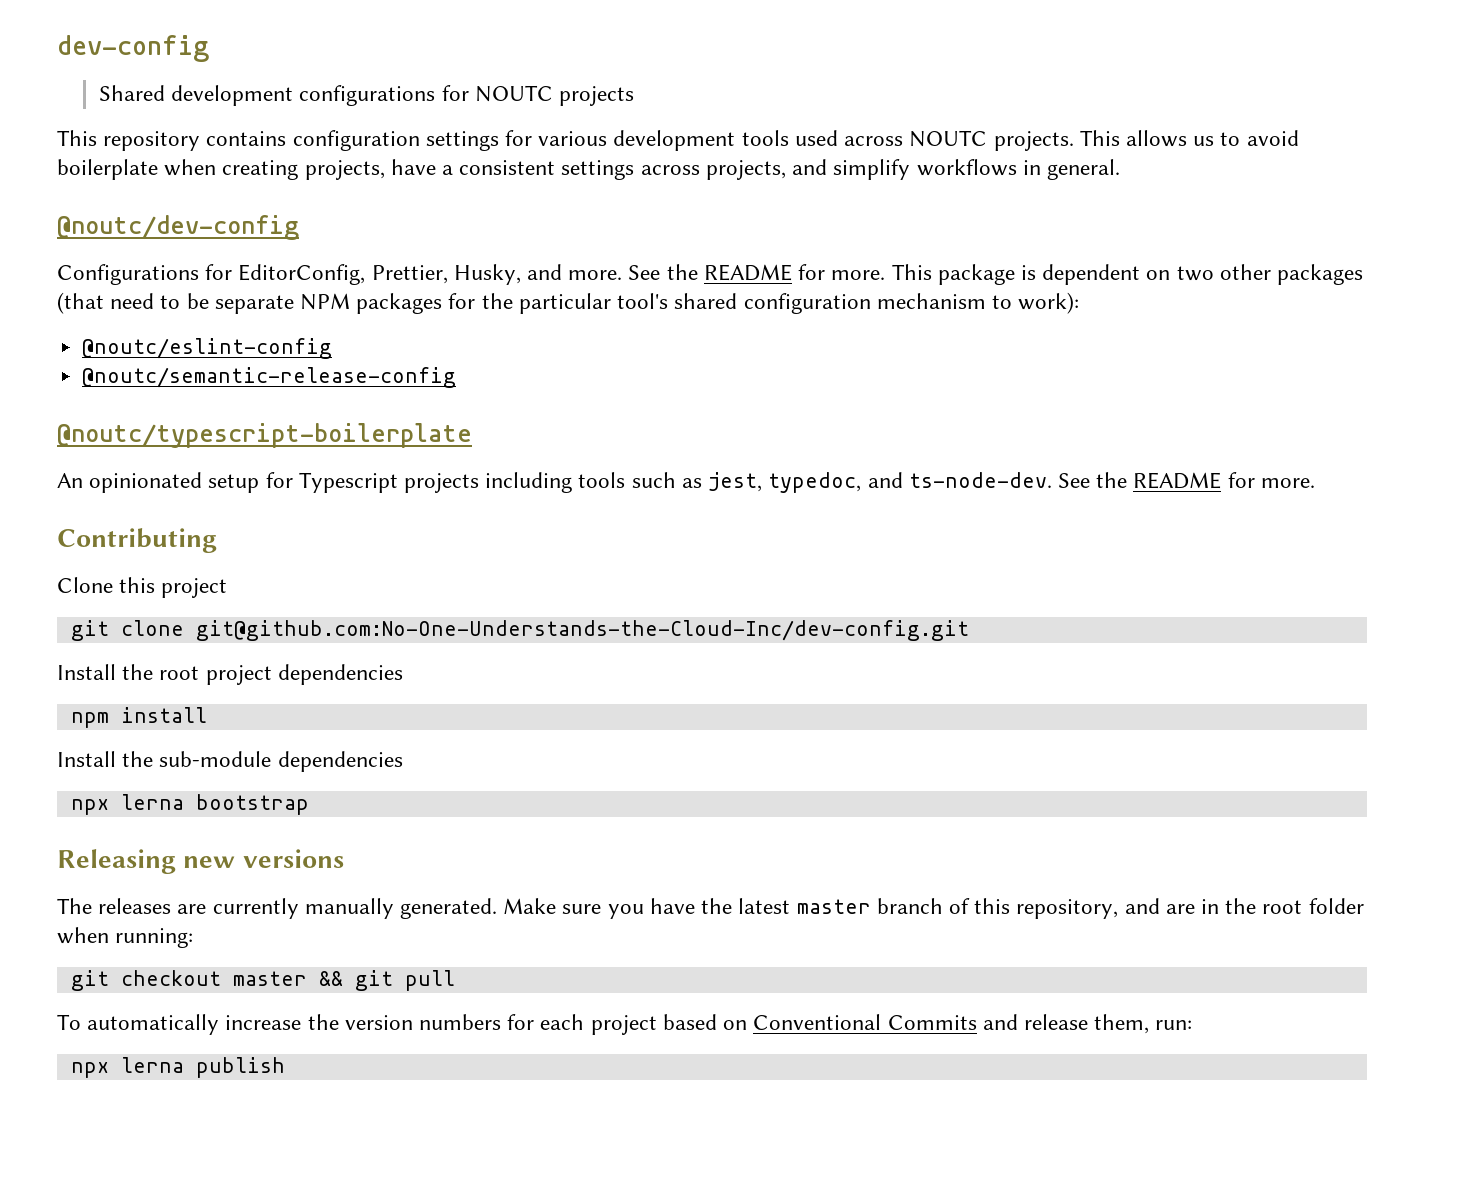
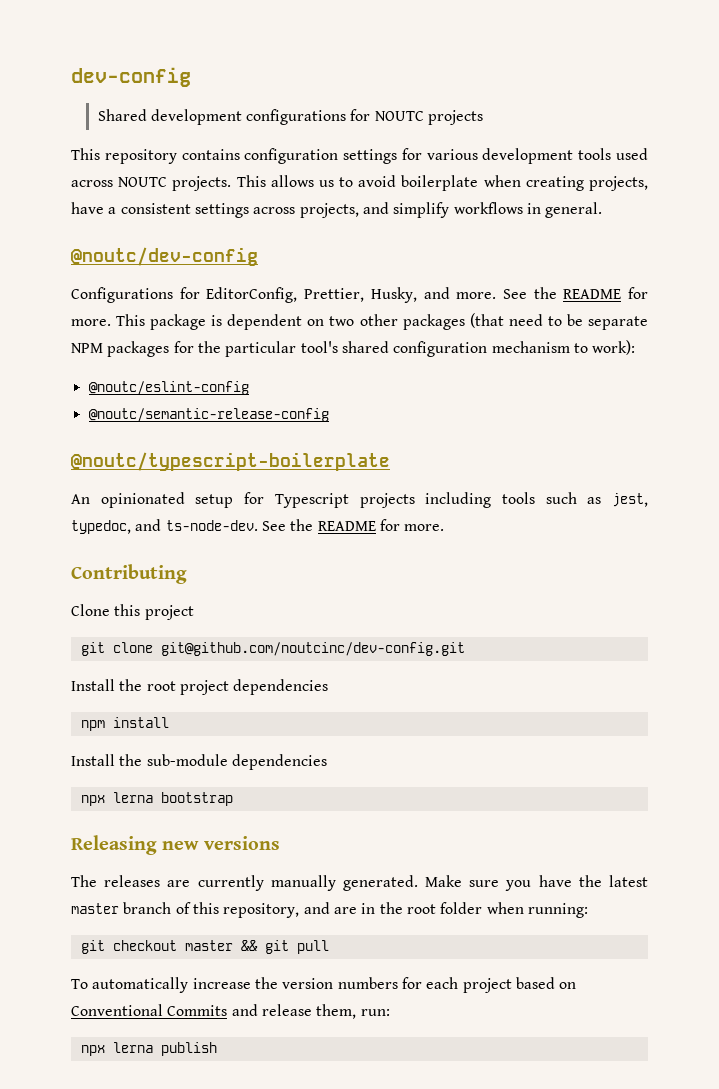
[195,620,969,641] git@github.com:No-One-Understands-the-Cloud-Inc/dev-config.git -> [160,642,465,656] git@github.com/noutcinc/dev-config.git

